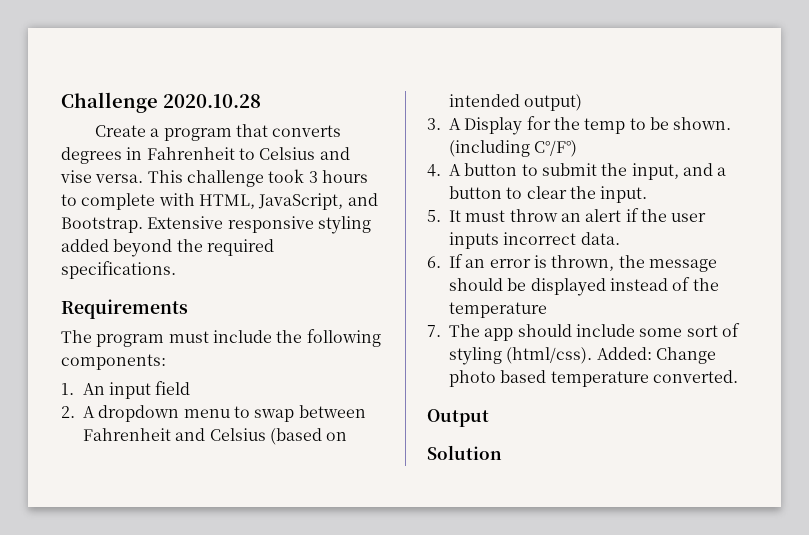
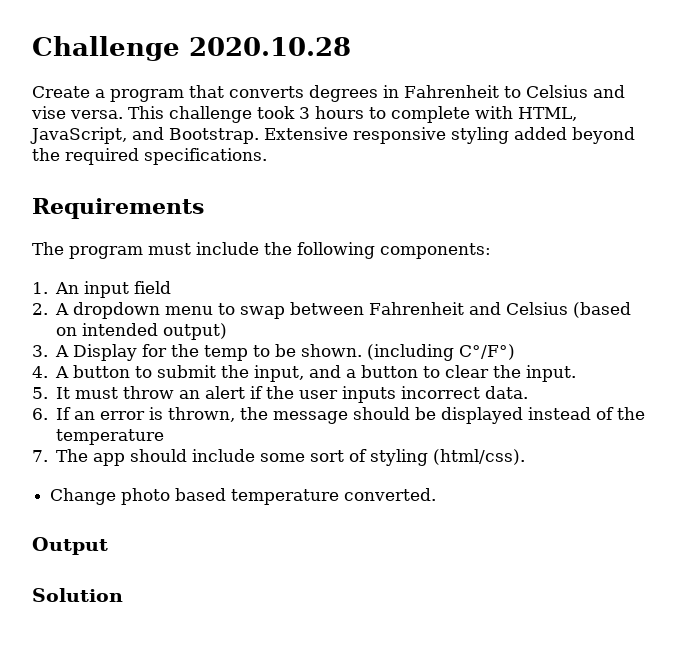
[596,347,652,360] Added: -> (526, 457) //

